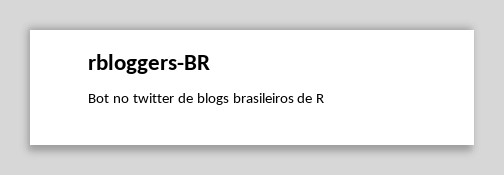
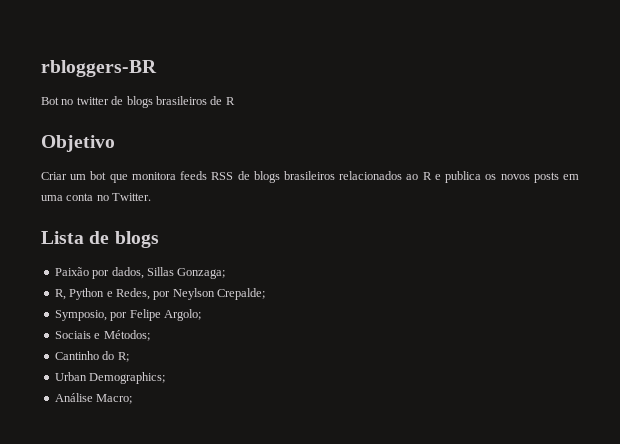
(325, 98) none -> [41,135,115,152] [41,171,579,183] [41,193,152,201] [41,231,159,248] [54,267,226,279] [54,288,265,300] [54,309,201,321] [54,330,150,341] [54,351,129,362] [54,372,166,384] [54,393,133,404] // Objetivo // Criar um bot que monitora feeds RSS de blogs brasileiros relacionados ao R e publica os novos posts em uma conta no Twitter. // Lista de blogs // Paixão por dados, Sillas Gonzaga; // R, Python e Redes, por Neylson Crepalde; // Symposio, por Felipe Argolo; // Sociais e Métodos; // Cantinho do R; // Urban Demographics; // Análise Macro;

